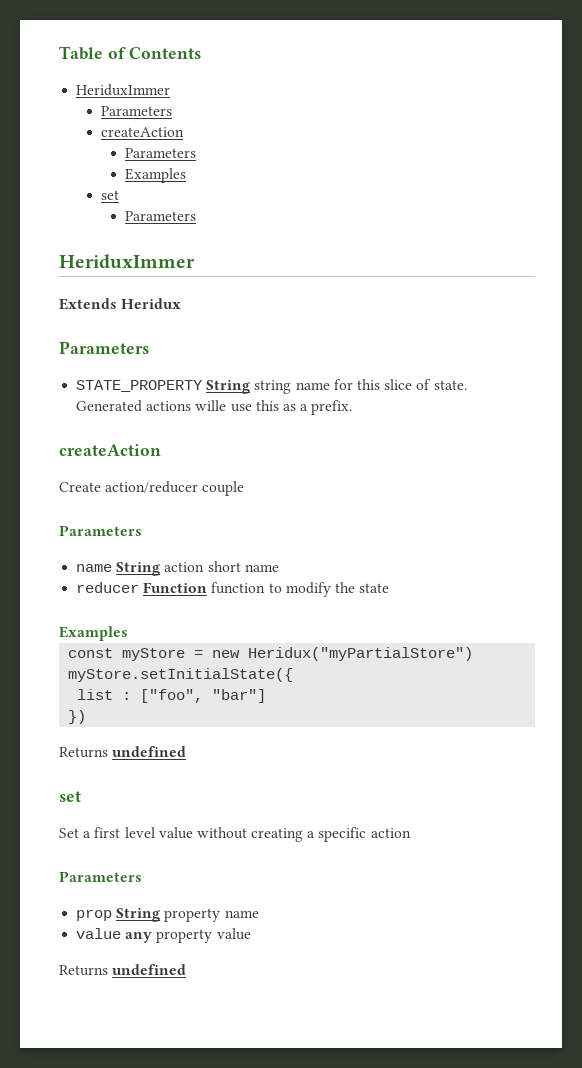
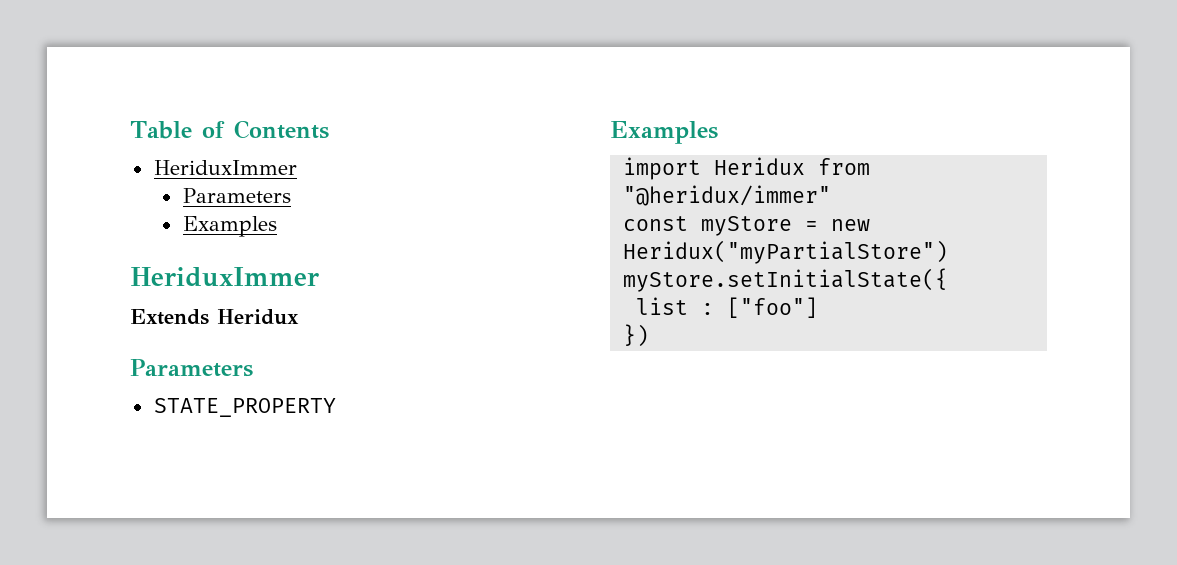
[100,127,184,137] [125,148,197,158] [125,168,187,183] [100,190,119,200] [125,211,197,221] // createAction // Parameters // Examples // set // Parameters -> [182,216,277,237] // Examples
[206,379,467,394] [76,400,353,415] [59,444,161,456] [59,481,245,496] [59,525,142,536] [76,561,279,576] [76,582,390,597] [59,626,128,641] String string name for this slice of state. Generated actions wille use this as a prefix. // createAction // Create action/reducer couple // Parameters // name String action short name // reducer Function function to modify the state // Examples -> [610,121,718,144] [622,157,870,180] [622,185,831,206] // Examples // import Heridux from "@heridux/immer"
[140,689,267,703] ["foo", "bar"] -> [726,297,818,318] ["foo"]
[59,746,187,758] [59,791,81,802] [59,827,411,842] [59,871,142,882] [76,908,259,922] [76,928,251,943] [59,964,187,976] // Returns undefined // set // Set a first level value without creating a specific action // Parameters // prop String property name // value any property value // Returns undefined -> (649, 335) none

